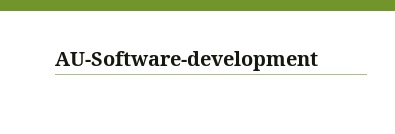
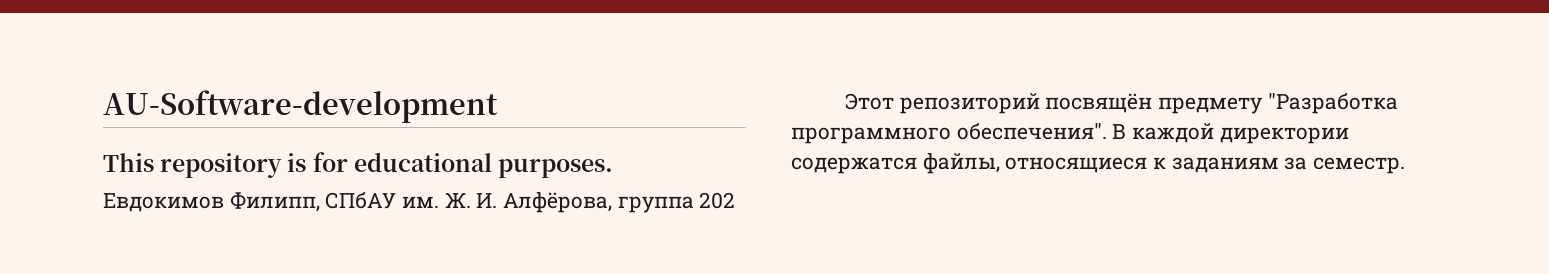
(318, 61) none -> [103,152,614,178] [103,192,736,213] [844,93,1398,114] [791,123,1349,144] [791,153,1406,174] // This repository is for educational purposes. // Евдокимов Филипп, СПбАУ им. Ж. И. Алфёрова, группа 202 // Этот репозиторий посвящён предмету "Разработка программного обеспечения". В каждой директории содержатся файлы, относящиеся к заданиям за семестр.

